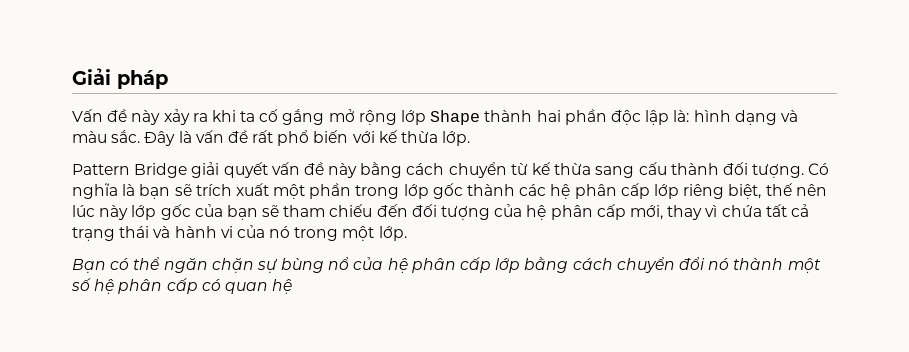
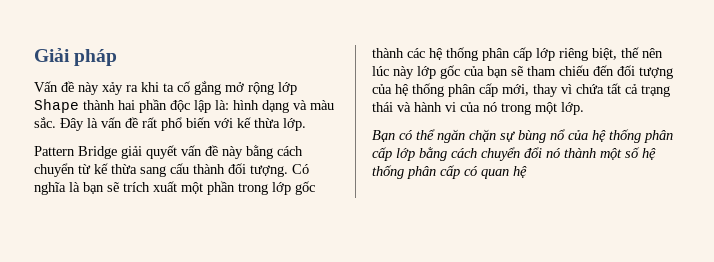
(571, 191) none -> [446,47,478,61] thống
(547, 212) none -> [412,83,444,97] thống
(408, 265) none -> [609,129,641,143] thống
(115, 286) none -> [372,165,404,179] thống

